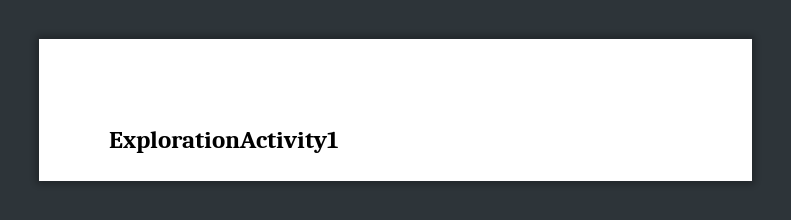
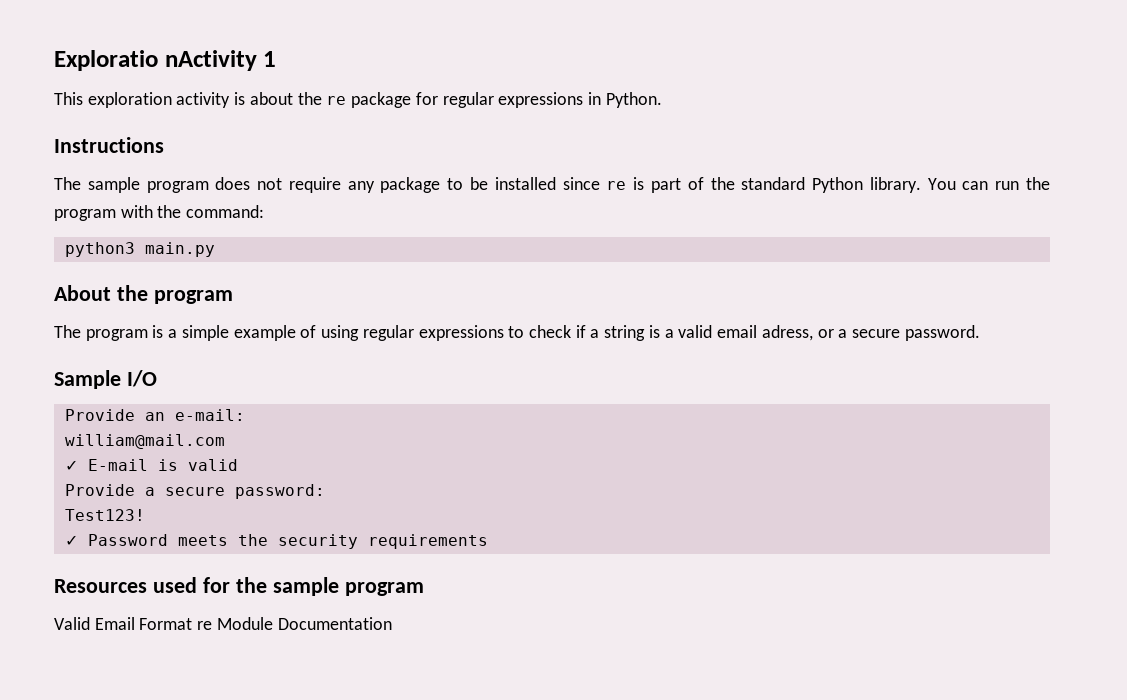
[109,131,338,153] ExplorationActivity1 -> [54,50,277,71] [54,92,662,108] [54,137,164,153] [54,177,1050,193] [54,205,265,221] [64,242,215,257] [54,285,233,304] [54,325,980,341] [54,370,157,389] [64,409,245,421] [64,434,225,449] [64,459,238,471] [64,484,325,499] [64,509,145,521] [64,534,488,549] [54,577,424,596] [54,617,392,630] Exploratio nActivity 1 // This exploration activity is about the re package for regular expressions in Python. // Instructions // The sample program does not require any package to be installed since re is part of the standard Python library. You can run the program with the command: // python3 main.py // About the program // The program is a simple example of using regular expressions to check if a string is a valid email adress, or a secure password. // Sample I/O // Provide an e-mail: // william@mail.com // ✓ E-mail is valid // Provide a secure password: // Test123! // ✓ Password meets the security requirements // Resources used for the sample program // Valid Email Format re Module Documentation

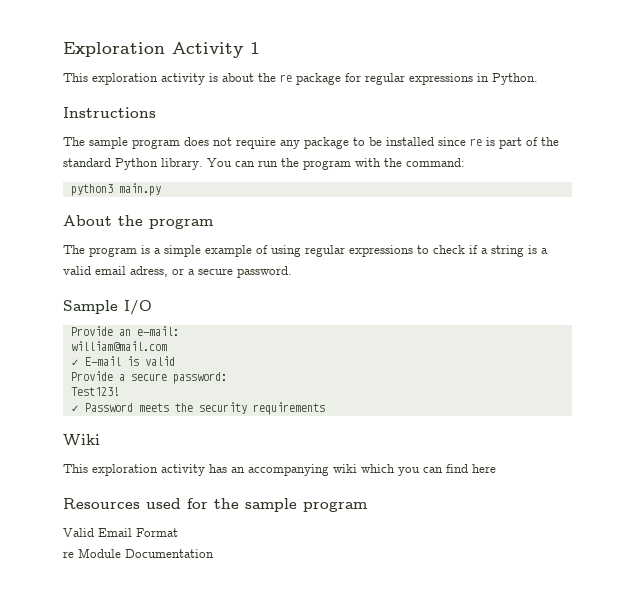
[54,50,257,71] Exploratio nActivity -> [63,42,243,58] Exploration Activity
(488, 541) none -> [63,434,100,446] [63,464,496,476] // Wiki // This exploration activity has an accompanying wiki which you can find here
(193, 624) none -> (178, 532) //

